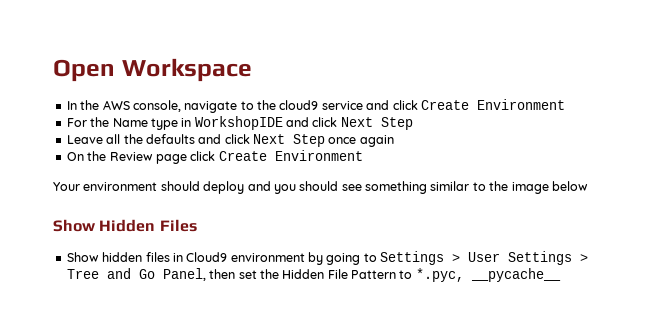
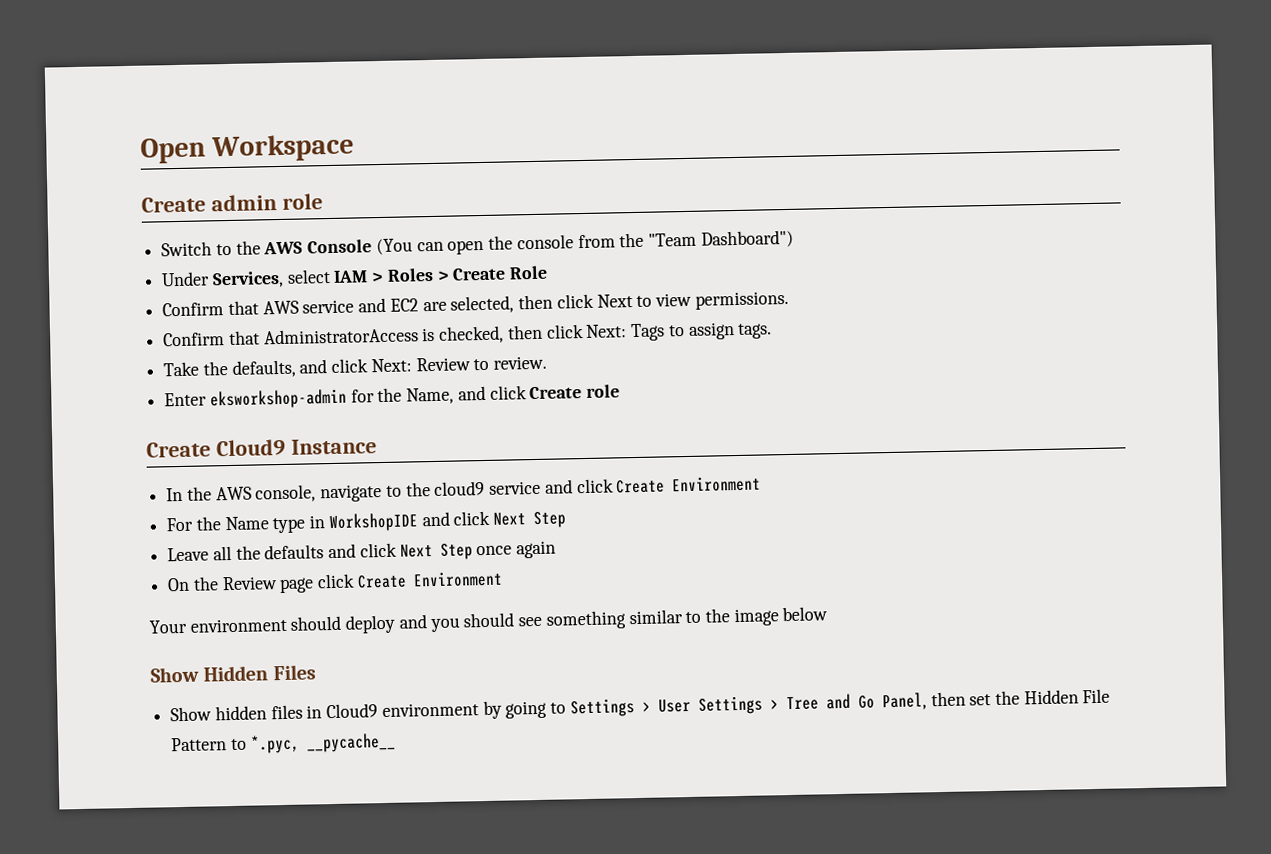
(252, 70) none -> [141,193,323,213] [161,229,794,257] [161,265,549,289] [162,290,789,317] [163,322,773,347] [163,355,548,378] [164,384,621,410] [146,438,377,458] // Create admin role // Switch to the AWS Console (You can open the console from the "Team Dashboard") // Under Services, select IAM > Roles > Create Role // Confirm that AWS service and EC2 are selected, then click Next to view permissions. // Confirm that AdministratorAccess is checked, then click Next: Tags to assign tags. // Take the defaults, and click Next: Review to review. // Enter eksworkshop-admin for the Name, and click Create role // Create Cloud9 Instance

